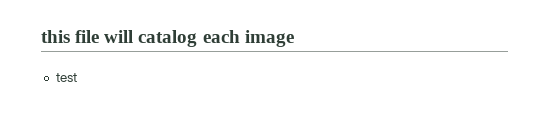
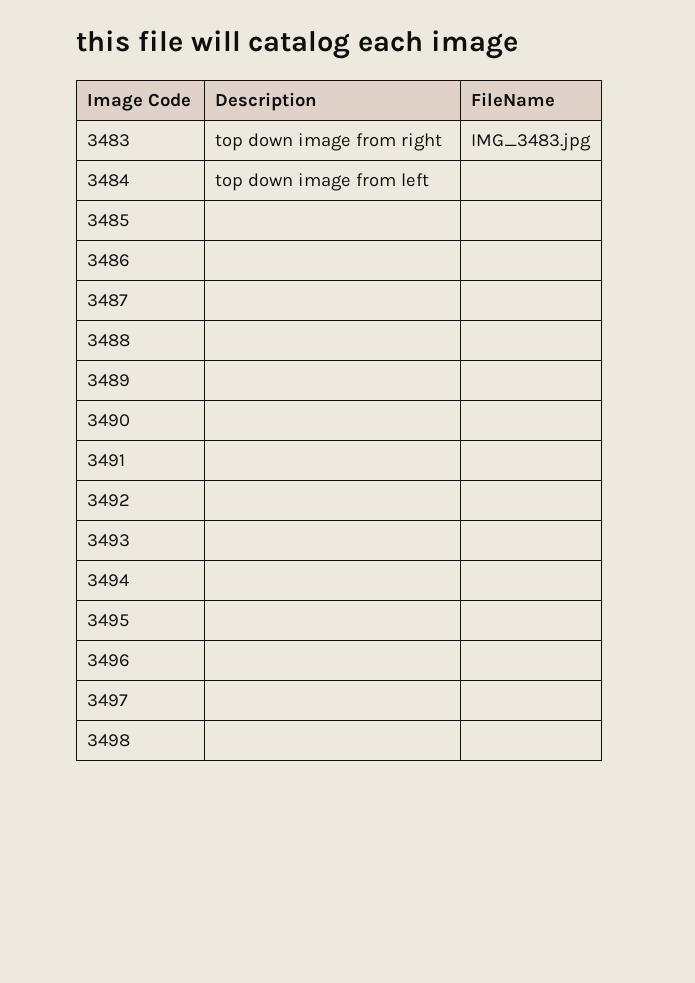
[55,73,77,82] // test -> [86,93,191,111] [214,92,317,111] [470,92,555,107] [86,134,130,147] [214,133,442,151] [470,133,591,151] [86,174,129,187] [214,173,429,191] [86,214,129,227] [86,254,130,267] [86,294,128,307] [86,334,130,347] [86,374,130,387] [86,414,130,427] [86,454,125,467] [86,494,130,507] [86,534,130,547] [86,574,129,587] [86,614,129,627] [86,654,130,667] [86,694,128,707] [86,734,130,747] // Image Code | Description | FileName // 3483 | top down image from right | IMG_3483.jpg // 3484 | top down image from left | // 3485 | | // 3486 | | // 3487 | | // 3488 | | // 3489 | | // 3490 | | // 3491 | | // 3492 | | // 3493 | | // 3494 | | // 3495 | | // 3496 | | // 3497 | | // 3498 | |

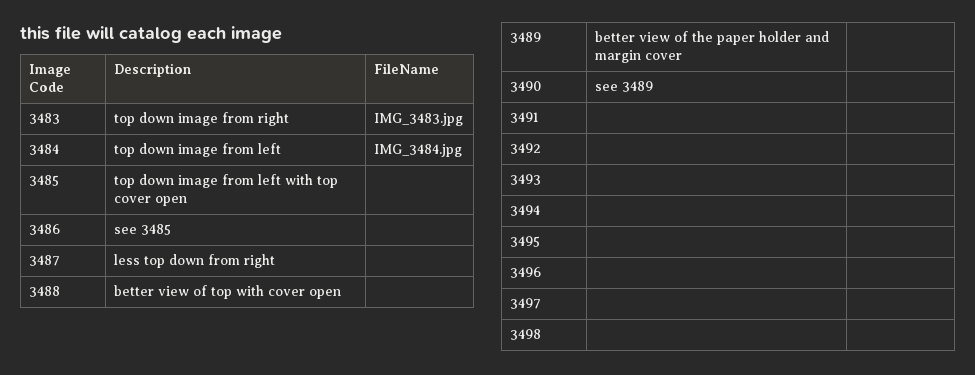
[86,214,129,227] // 3485 | -> [373,144,462,157] [28,175,59,186] [113,174,338,188] [113,196,187,206] IMG_3484.jpg // 3485 | top down image from left with top cover open
(130, 260) none -> [113,224,171,235] see 3485
[86,334,130,347] [86,374,130,387] | // 3488 | | // 3489 | -> [113,254,275,268] [28,286,60,297] [113,285,341,299] [509,32,541,43] [594,31,829,45] [594,50,682,63] less top down from right | // 3488 | better view of top with cover open | // 3489 | better view of the paper holder and margin cover
(130, 420) none -> [594,81,653,92] see 3489

